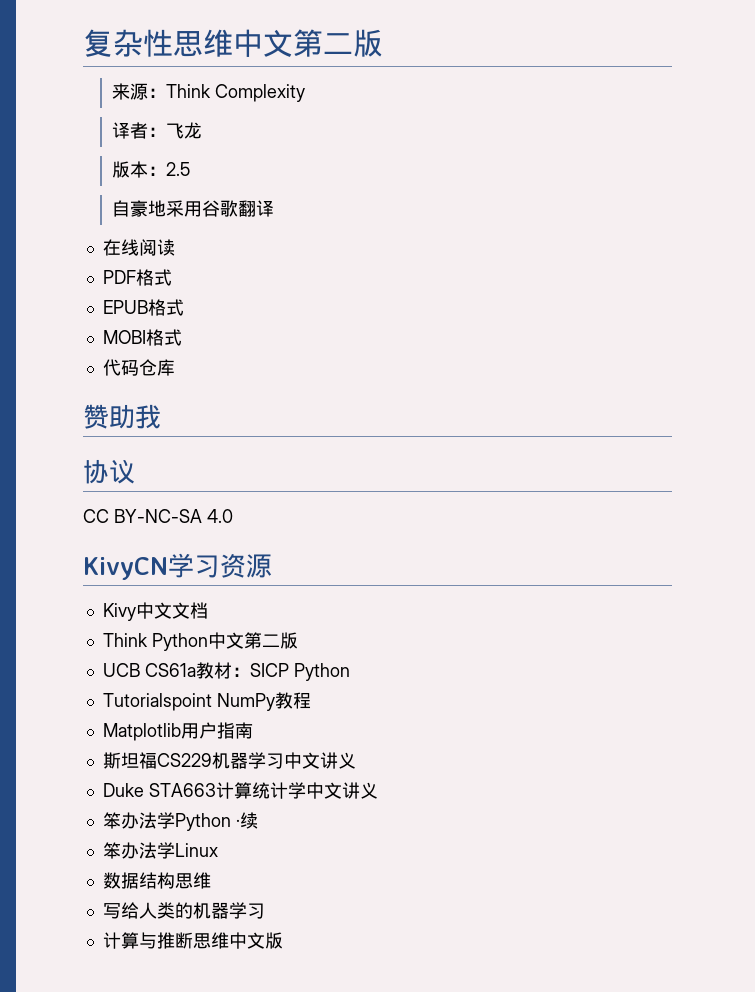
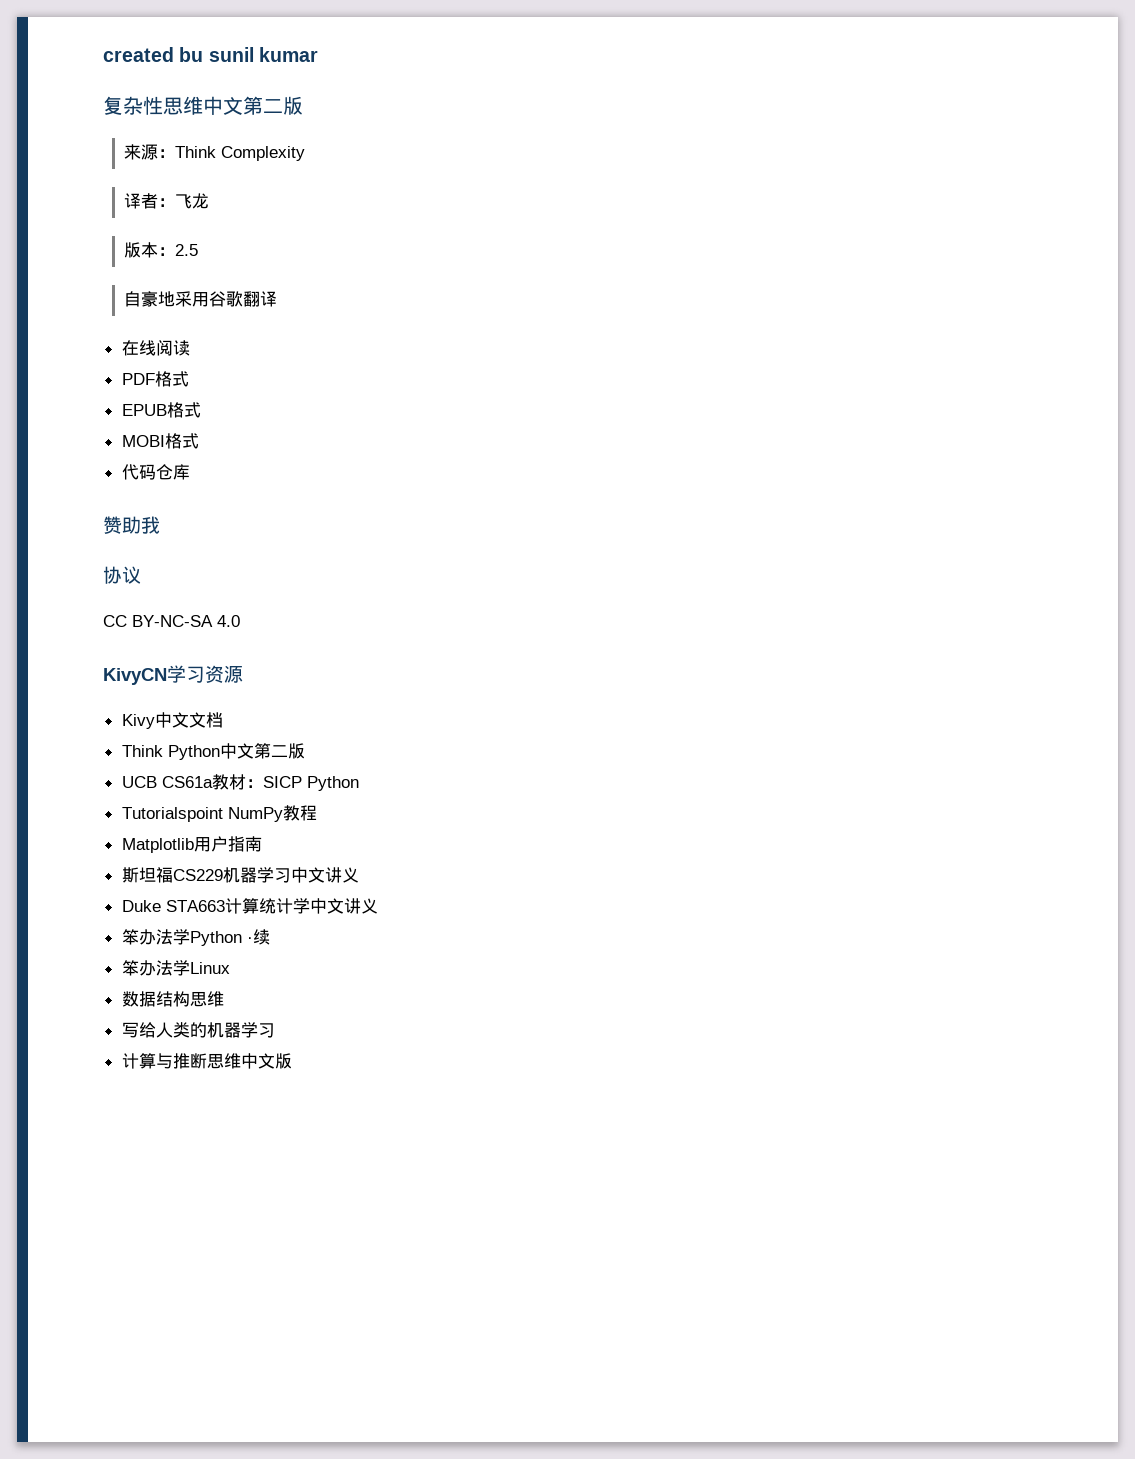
(83, 43) none -> [103,47,318,62] created bu sunil kumar //

